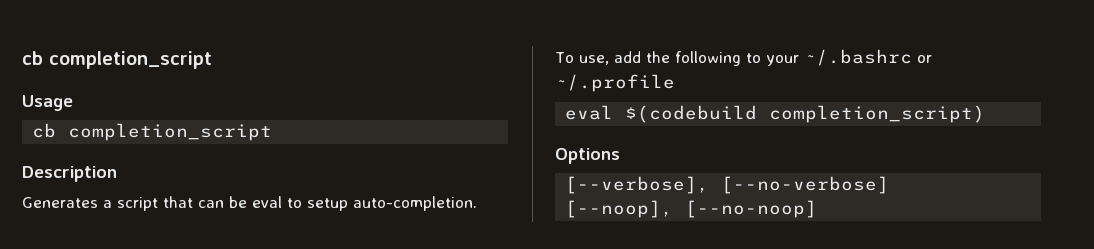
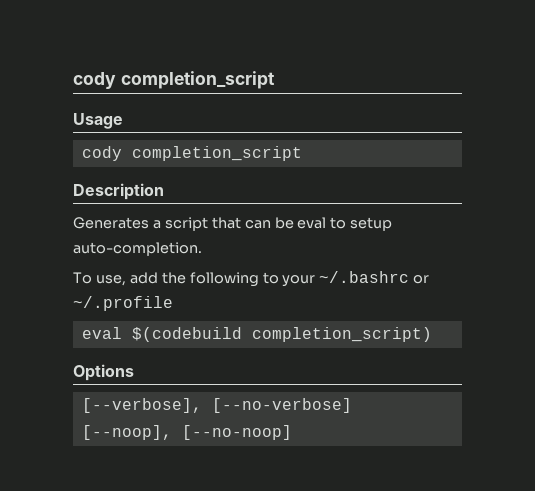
[22,51,43,65] cb -> [73,72,116,89] cody
[32,123,57,138] cb -> [81,146,122,161] cody

